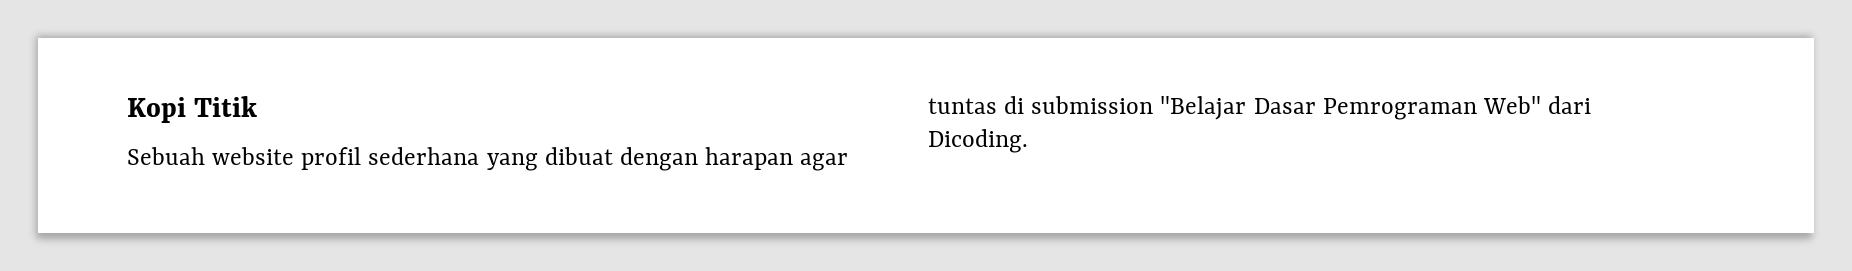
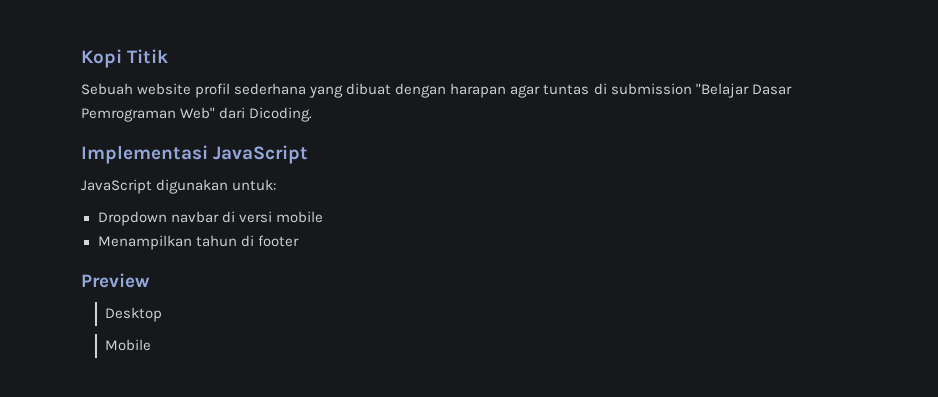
(1028, 141) none -> [81,145,309,164] [81,179,277,194] [97,211,323,226] [97,235,299,250] [81,273,150,288] [105,307,163,322] [105,339,152,351] // Implementasi JavaScript // JavaScript digunakan untuk: // Dropdown navbar di versi mobile // Menampilkan tahun di footer // Preview // Desktop // Mobile

